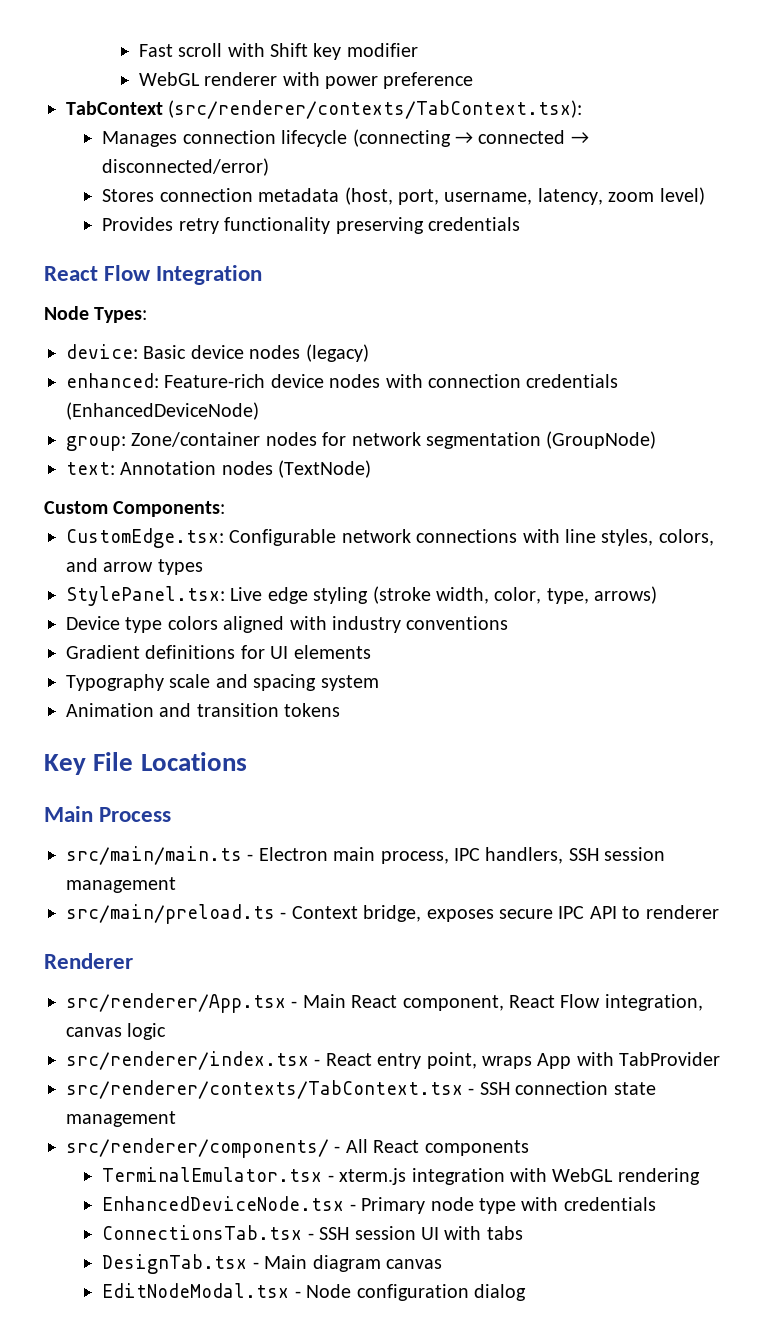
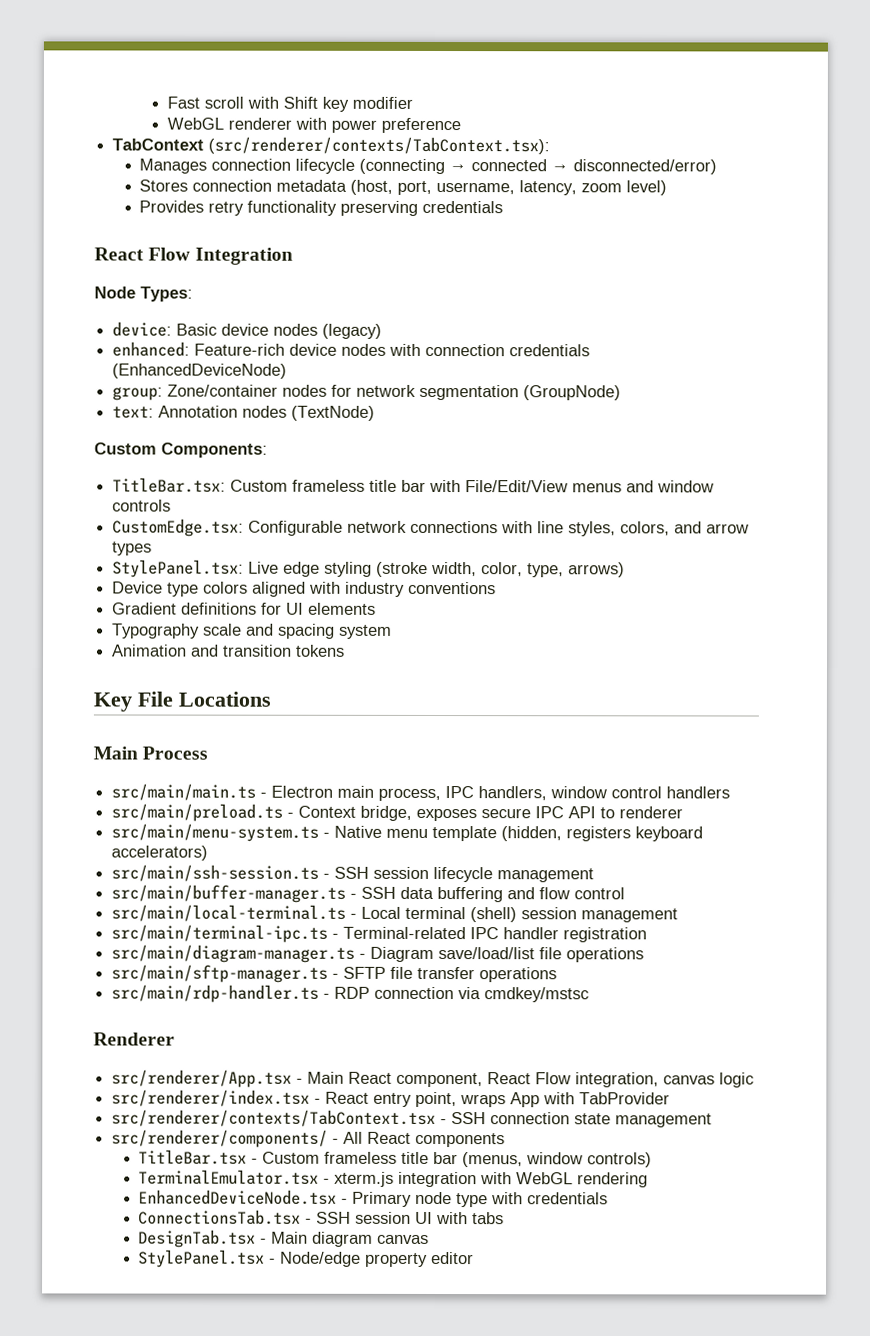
(226, 509) none -> [112,477,715,493] [112,499,172,512] // TitleBar.tsx: Custom frameless title bar with File/Edit/View menus and window controls
[568,847,666,861] [66,877,176,893] SSH session management -> [550,786,731,799] window control handlers
(719, 912) none -> [111,823,704,842] [111,845,209,861] [111,864,595,883] [111,884,626,903] [111,904,679,923] [111,924,648,943] [111,944,645,963] [111,964,558,983] [111,984,590,1003] // src/main/menu-system.ts - Native menu template (hidden, registers keyboard accelerators) // src/main/ssh-session.ts - SSH session lifecycle management // src/main/buffer-manager.ts - SSH data buffering and flow control // src/main/local-terminal.ts - Local terminal (shell) session management // src/main/terminal-ipc.ts - Terminal-related IPC handler registration // src/main/diagram-manager.ts - Diagram save/load/list file operations // src/main/sftp-manager.ts - SFTP file transfer operations // src/main/rdp-handler.ts - RDP connection via cmdkey/mstsc
(529, 1148) none -> [138,1149,653,1168] // TitleBar.tsx - Custom frameless title bar (menus, window controls)
[102,1283,527,1301] EditNodeModal.tsx - Node configuration dialog -> [138,1249,475,1268] StylePanel.tsx - Node/edge property editor

